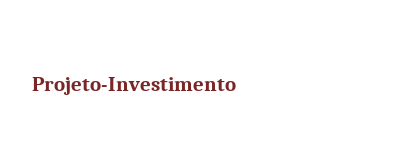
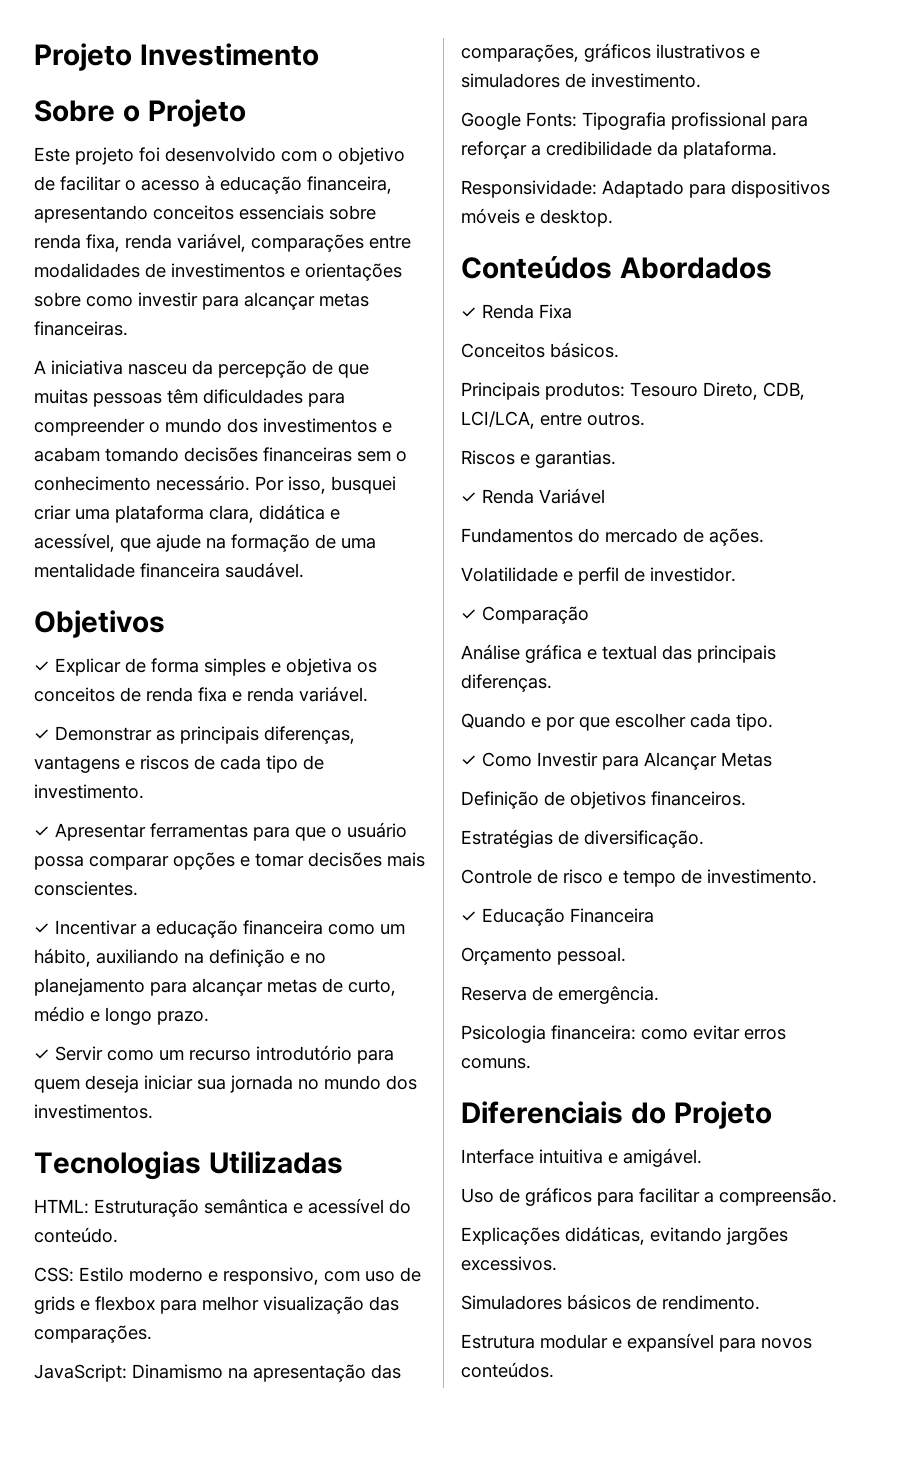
[32,77,236,95] Projeto-Investimento -> [34,43,319,71] [34,99,246,127] [34,147,405,165] [34,175,392,194] [34,205,376,223] [34,233,411,252] [34,263,402,281] [34,292,369,310] [34,321,128,336] [34,360,369,378] [34,389,345,407] [34,418,392,436] [34,447,407,462] [34,475,396,494] [34,504,340,523] [34,533,376,552] [34,562,304,578] [34,610,165,638] [34,658,377,676] [34,686,368,702] [34,726,355,744] [34,755,324,773] [34,784,144,799] [34,822,407,841] [34,852,425,870] [34,881,138,896] [34,920,405,938] [34,948,326,967] [34,978,396,996] [34,1006,209,1025] [34,1045,394,1064] [34,1075,417,1093] [34,1104,153,1119] [34,1151,343,1180] [34,1198,411,1217] [34,1227,118,1243] [34,1267,421,1285] [34,1296,399,1314] [34,1325,152,1343] [34,1364,401,1382] [461,43,760,62] [461,73,701,88] [461,112,808,130] [461,141,777,159] [461,180,830,198] [461,208,613,227] [461,256,772,279] [461,304,572,319] [461,342,619,358] [461,382,805,400] [461,411,645,429] [461,450,616,468] [461,488,605,504] [461,528,764,546] [461,567,736,585] [461,606,589,624] [461,644,776,663] [461,674,552,692] [461,713,773,731] [461,752,772,770] [461,791,746,809] [461,829,704,848] [461,869,817,887] [461,908,654,926] [461,947,626,965] [461,986,659,1004] [461,1025,786,1043] [461,1058,531,1069] [461,1101,772,1129] [461,1148,702,1167] [461,1187,837,1206] [461,1226,788,1245] [461,1256,557,1271] [461,1294,760,1310] [461,1333,812,1352] [461,1362,554,1378] Projeto Investimento // Sobre o Projeto // Este projeto foi desenvolvido com o objetivo de facilitar o acesso à educação financeira, apresentando conceitos essenciais sobre renda fixa, renda variável, comparações entre modalidades de investimentos e orientações sobre como investir para alcançar metas financeiras. // A iniciativa nasceu da percepção de que muitas pessoas têm dificuldades para compreender o mundo dos investimentos e acabam tomando decisões financeiras sem o conhecimento necessário. Por isso, busquei criar uma plataforma clara, didática e acessível, que ajude na formação de uma mentalidade financeira saudável. // Objetivos // ✓ Explicar de forma simples e objetiva os conceitos de renda fixa e renda variável. // ✓ Demonstrar as principais diferenças, vantagens e riscos de cada tipo de investimento. // ✓ Apresentar ferramentas para que o usuário possa comparar opções e tomar decisões mais conscientes. // ✓ Incentivar a educação financeira como um hábito, auxiliando na definição e no planejamento para alcançar metas de curto, médio e longo prazo. // ✓ Servir como um recurso introdutório para quem deseja iniciar sua jornada no mundo dos investimentos. // Tecnologias Utilizadas // HTML: Estruturação semântica e acessível do conteúdo. // CSS: Estilo moderno e responsivo, com uso de grids e flexbox para melhor visualização das comparações. // JavaScript: Dinamismo na apresentação das comparações, gráficos ilustrativos e simuladores de investimento. // Google Fonts: Tipografia profissional para reforçar a credibilidade da plataforma. // Responsividade: Adaptado para dispositivos móveis e desktop. // Conteúdos Abordados // ✓ Renda Fixa // Conceitos básicos. // Principais produtos: Tesouro Direto, CDB, LCI/LCA, entre outros. // Riscos e garantias. // ✓ Renda Variável // Fundamentos do mercado de ações. // Volatilidade e perfil de investidor. // ✓ Comparação // Análise gráfica e textual das principais diferenças. // Quando e por que escolher cada tipo. // ✓ Como Investir para Alcançar Metas // Definição de objetivos financeiros. // Estratégias de diversificação. // Controle de risco e tempo de investimento. // ✓ Educação Financeira // Orçamento pessoal. // Reserva de emergência. // Psicologia financeira: como evitar erros comuns. // Diferenciais do Projeto // Interface intuitiva e amigável. // Uso de gráficos para facilitar a compreensão. // Explicações didáticas, evitando jargões excessivos. // Simuladores básicos de rendimento. // Estrutura modular e expansível para novos conteúdos.

